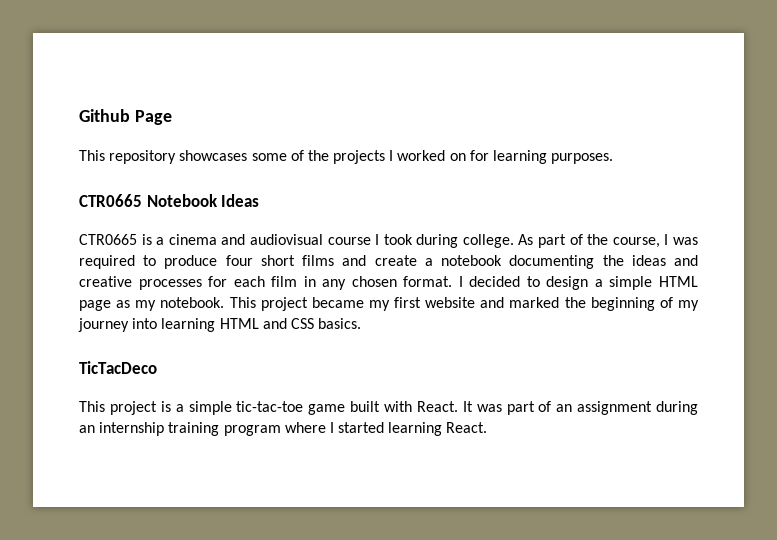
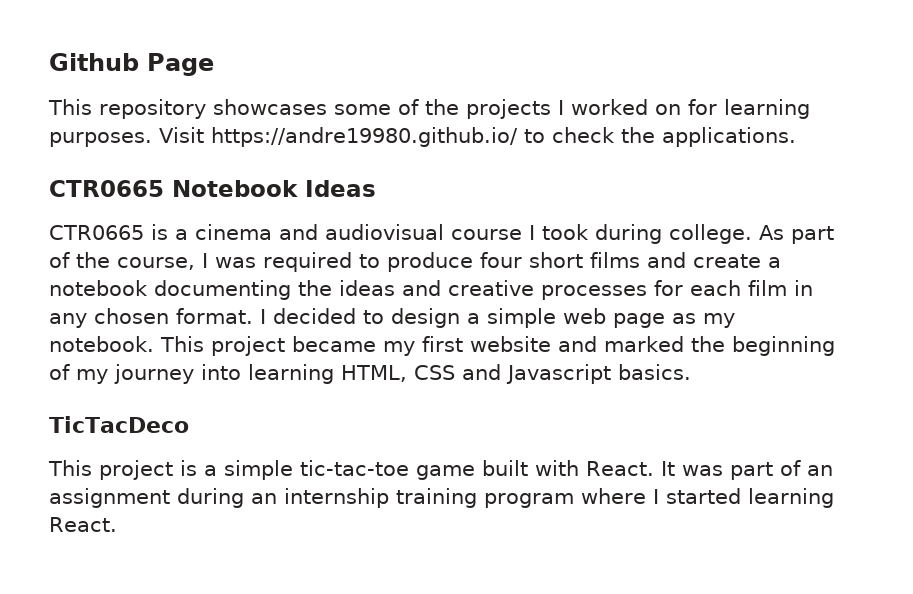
(614, 158) none -> [159,127,796,147] Visit https://andre19980.github.io/ to check the applications.
[659,276,699,287] HTML -> [563,308,606,324] web
[219,318,314,329] HTML and CSS -> [341,364,611,384] HTML, CSS and Javascript

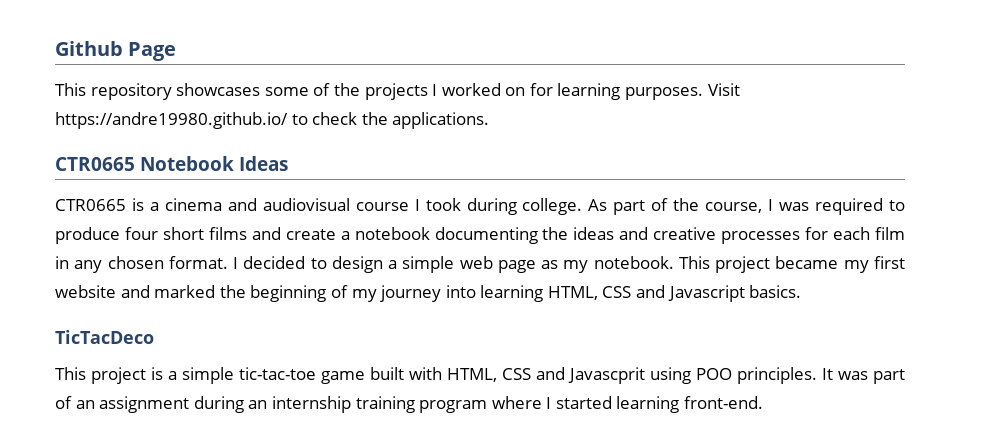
[586,461,654,476] React. -> [447,367,817,384] HTML, CSS and Javascprit using POO principles.
[49,517,117,532] React. -> [684,396,764,409] front-end.

